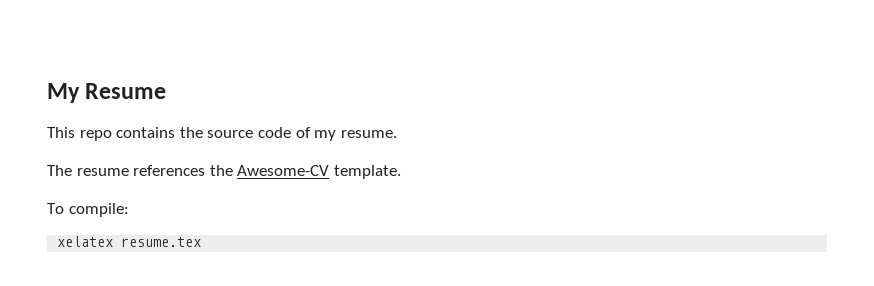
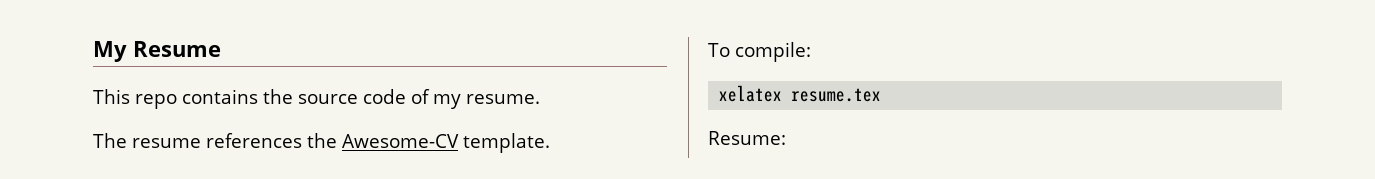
(202, 242) none -> [708,131,786,145] // Resume:

